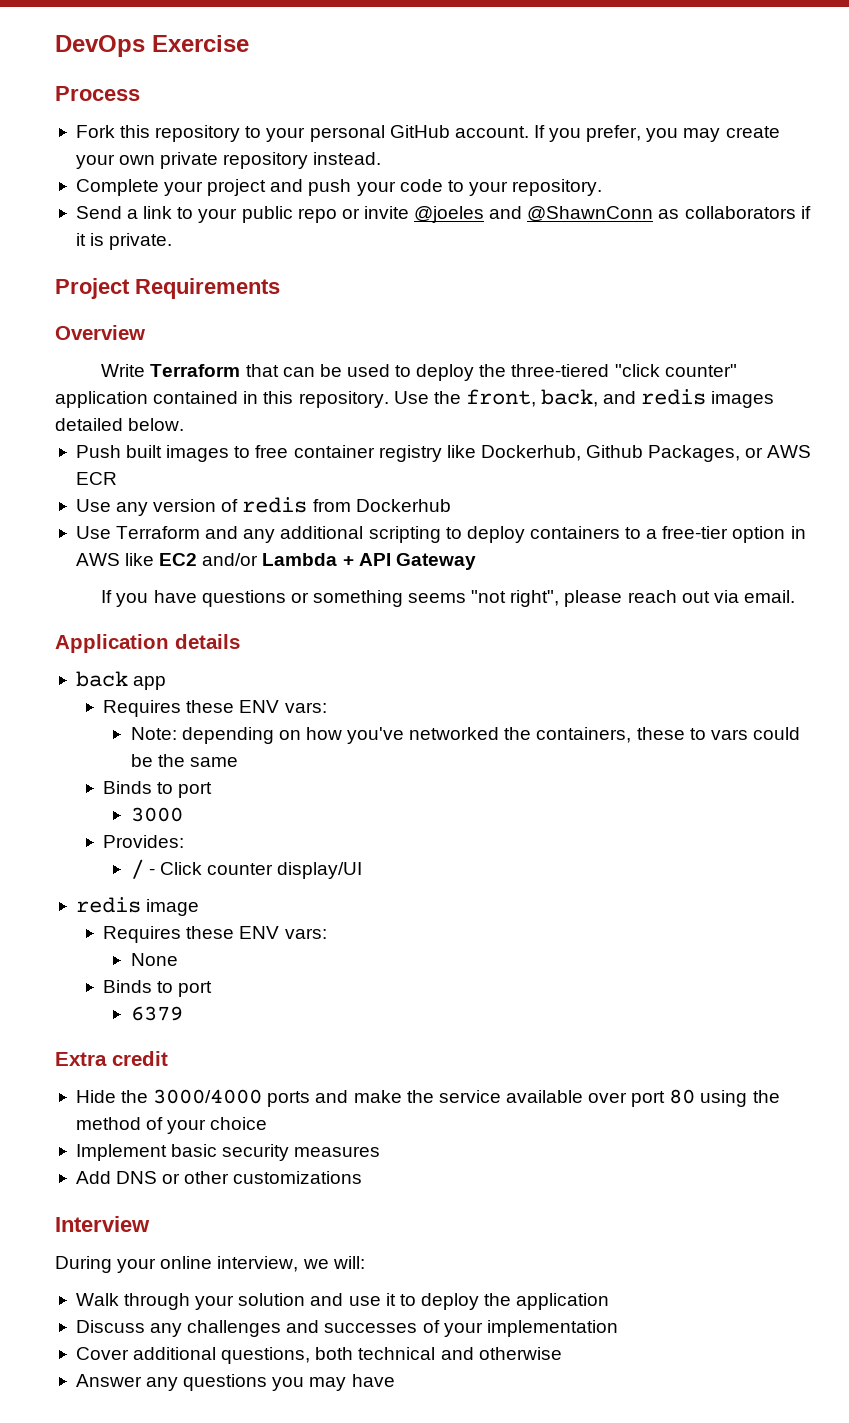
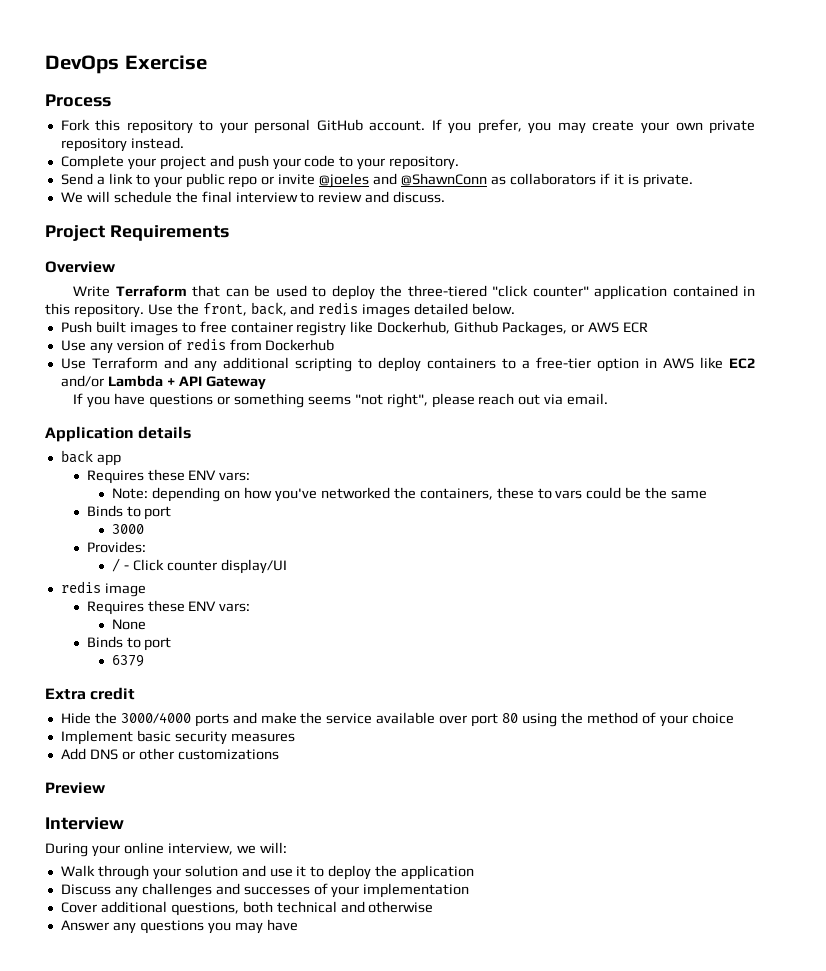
(173, 241) none -> [60,191,446,203] // We will schedule the final interview to review and discuss.
(363, 1177) none -> [45,782,106,794] // Preview

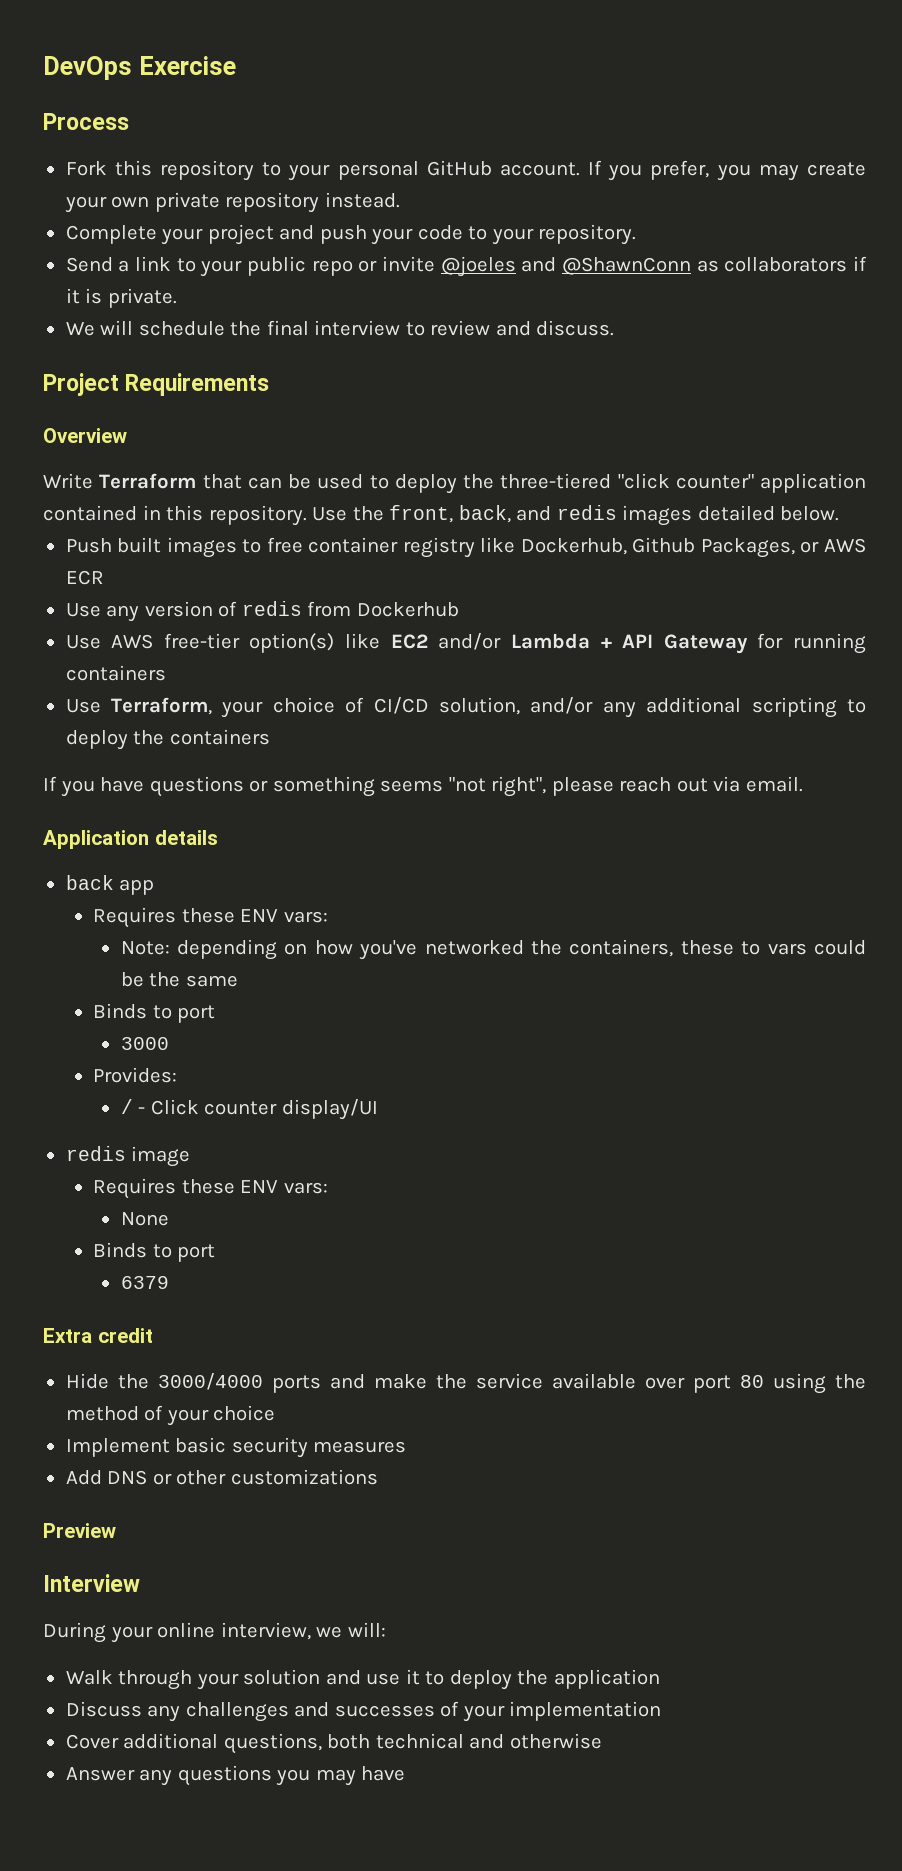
[91,357,694,372] Terraform and any additional scripting to deploy containers to a free-tier option in AWS -> [111,633,335,653] AWS free-tier option(s)
(266, 383) none -> [757,633,867,654] [65,665,166,681] [65,697,866,718] [65,729,270,750] for running containers // Use Terraform, your choice of CI/CD solution, and/or any additional scripting to deploy the containers

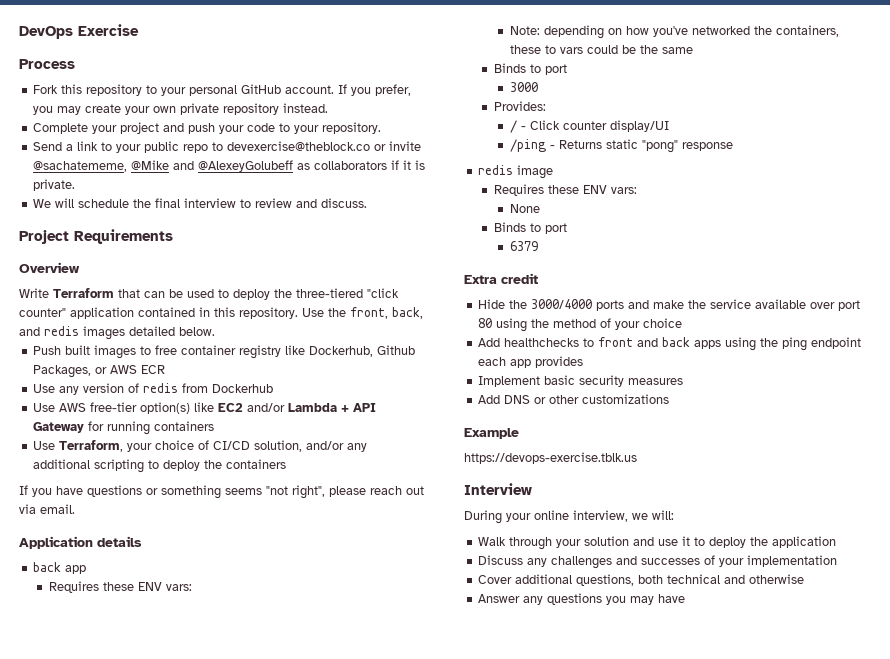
[358,256,691,277] or invite @joeles and @ShawnConn -> [212,141,422,151] [33,160,294,172] to devexercise@theblock.co or invite @sachatememe, @Mike and @AlexeyGolubeff
(378, 1109) none -> [509,139,733,153] // /ping - Returns static "pong" response
(276, 1413) none -> [478,337,862,351] [478,356,584,368] // Add healthchecks to front and back apps using the ping endpoint each app provides
[43,1523,116,1538] Preview -> [464,428,519,439] [464,452,637,464] Example // https://devops-exercise.tblk.us

